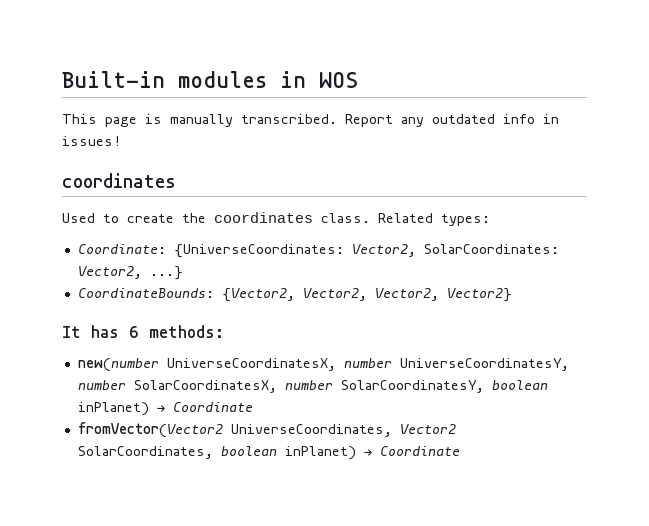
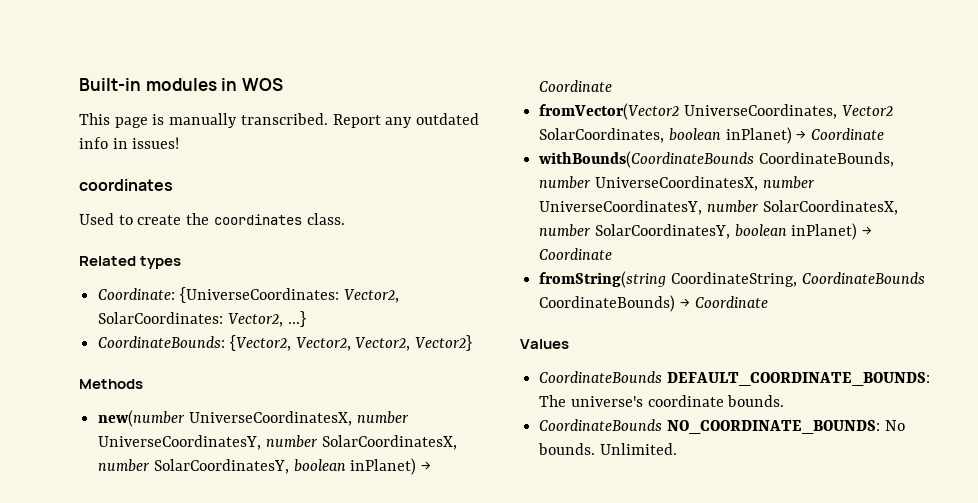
[378,213,490,226] Related types: -> [79,256,182,269] // Related types
[62,325,224,338] It has 6 methods: -> [79,379,143,389] Methods
(460, 451) none -> [539,151,894,168] [539,176,815,191] [539,200,898,215] [539,223,873,240] [539,248,613,260] [539,271,925,288] [539,295,768,312] [520,339,569,349] [539,371,930,386] [539,395,785,407] [539,419,905,434] [538,443,677,455] // withBounds(CoordinateBounds CoordinateBounds, number UniverseCoordinatesX, number UniverseCoordinatesY, number SolarCoordinatesX, number SolarCoordinatesY, boolean inPlanet) → Coordinate // fromString(string CoordinateString, CoordinateBounds CoordinateBounds) → Coordinate // Values // CoordinateBounds DEFAULT_COORDINATE_BOUNDS: The universe's coordinate bounds. // CoordinateBounds NO_COORDINATE_BOUNDS: No bounds. Unlimited.

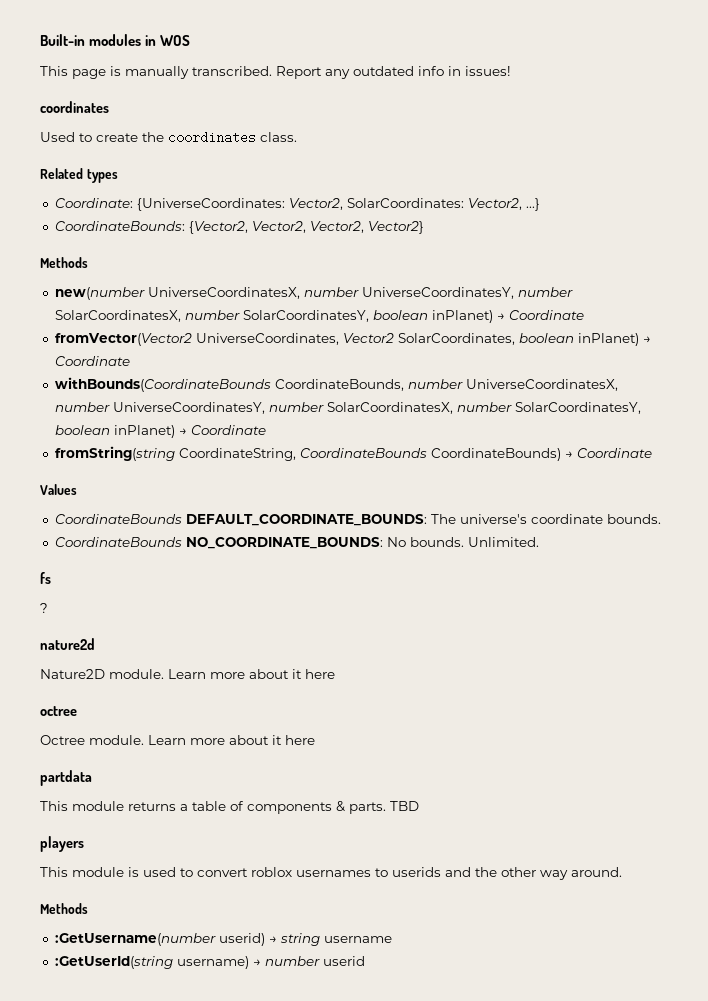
(677, 449) none -> [40,572,51,584] [40,603,48,613] [40,638,95,650] [40,669,335,679] [40,706,77,716] [40,735,315,745] [40,770,92,786] [40,801,419,814] [40,836,84,852] [40,867,622,880] [40,903,88,914] [54,933,392,946] [54,956,365,969] // fs // ? // nature2d // Nature2D module. Learn more about it here // octree // Octree module. Learn more about it here // partdata // This module returns a table of components & parts. TBD // players // This module is used to convert roblox usernames to userids and the other way around. // Methods // :GetUsername(number userid) → string username // :GetUserId(string username) → number userid

